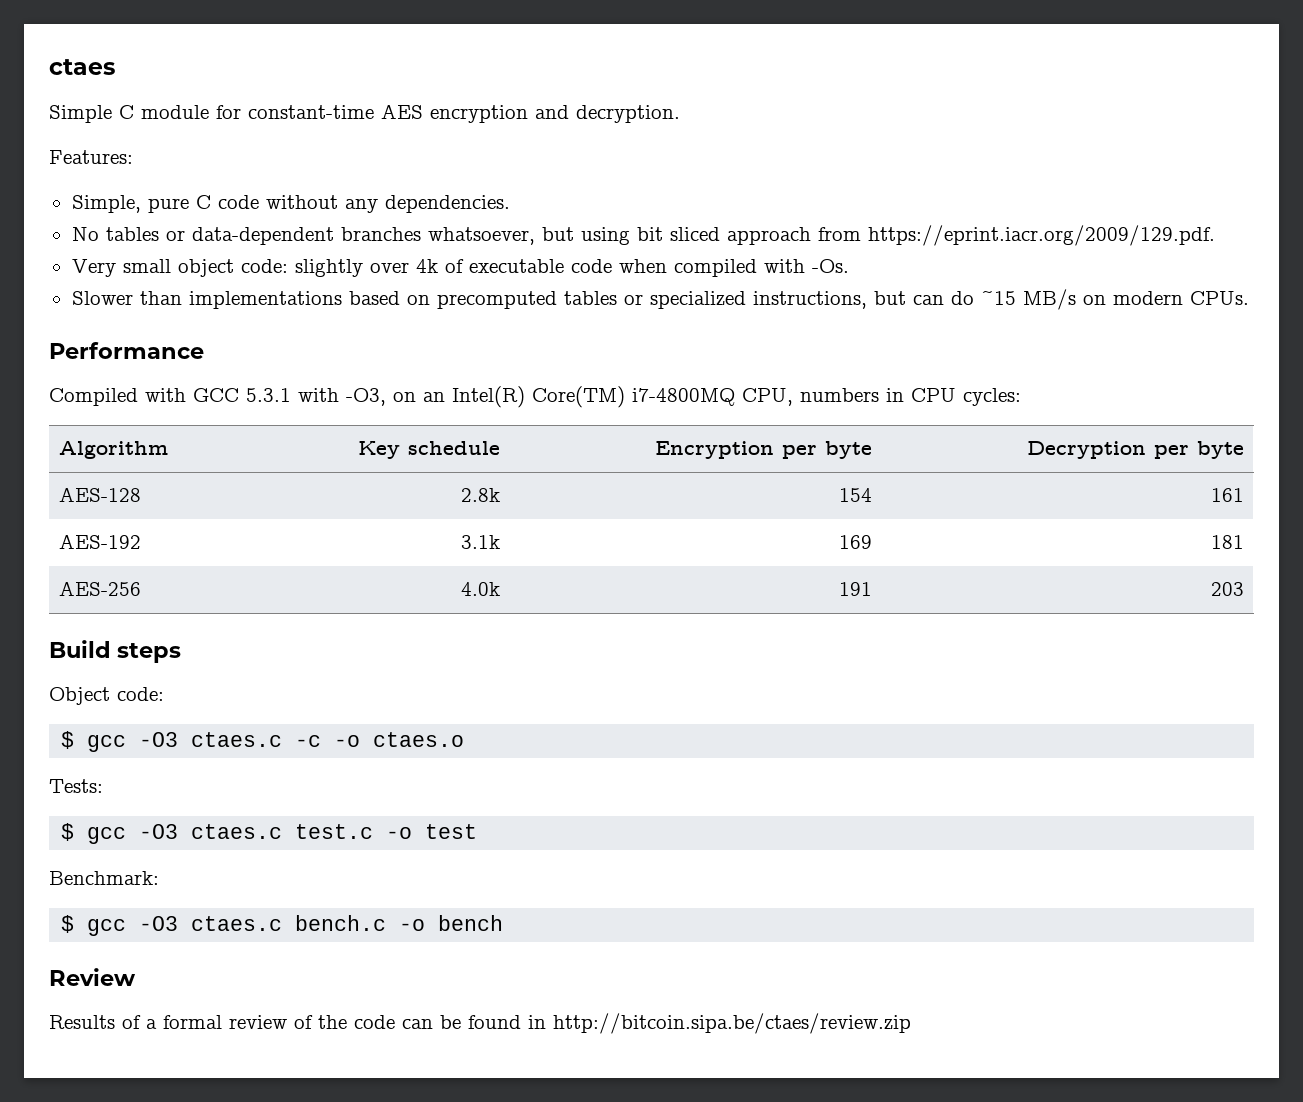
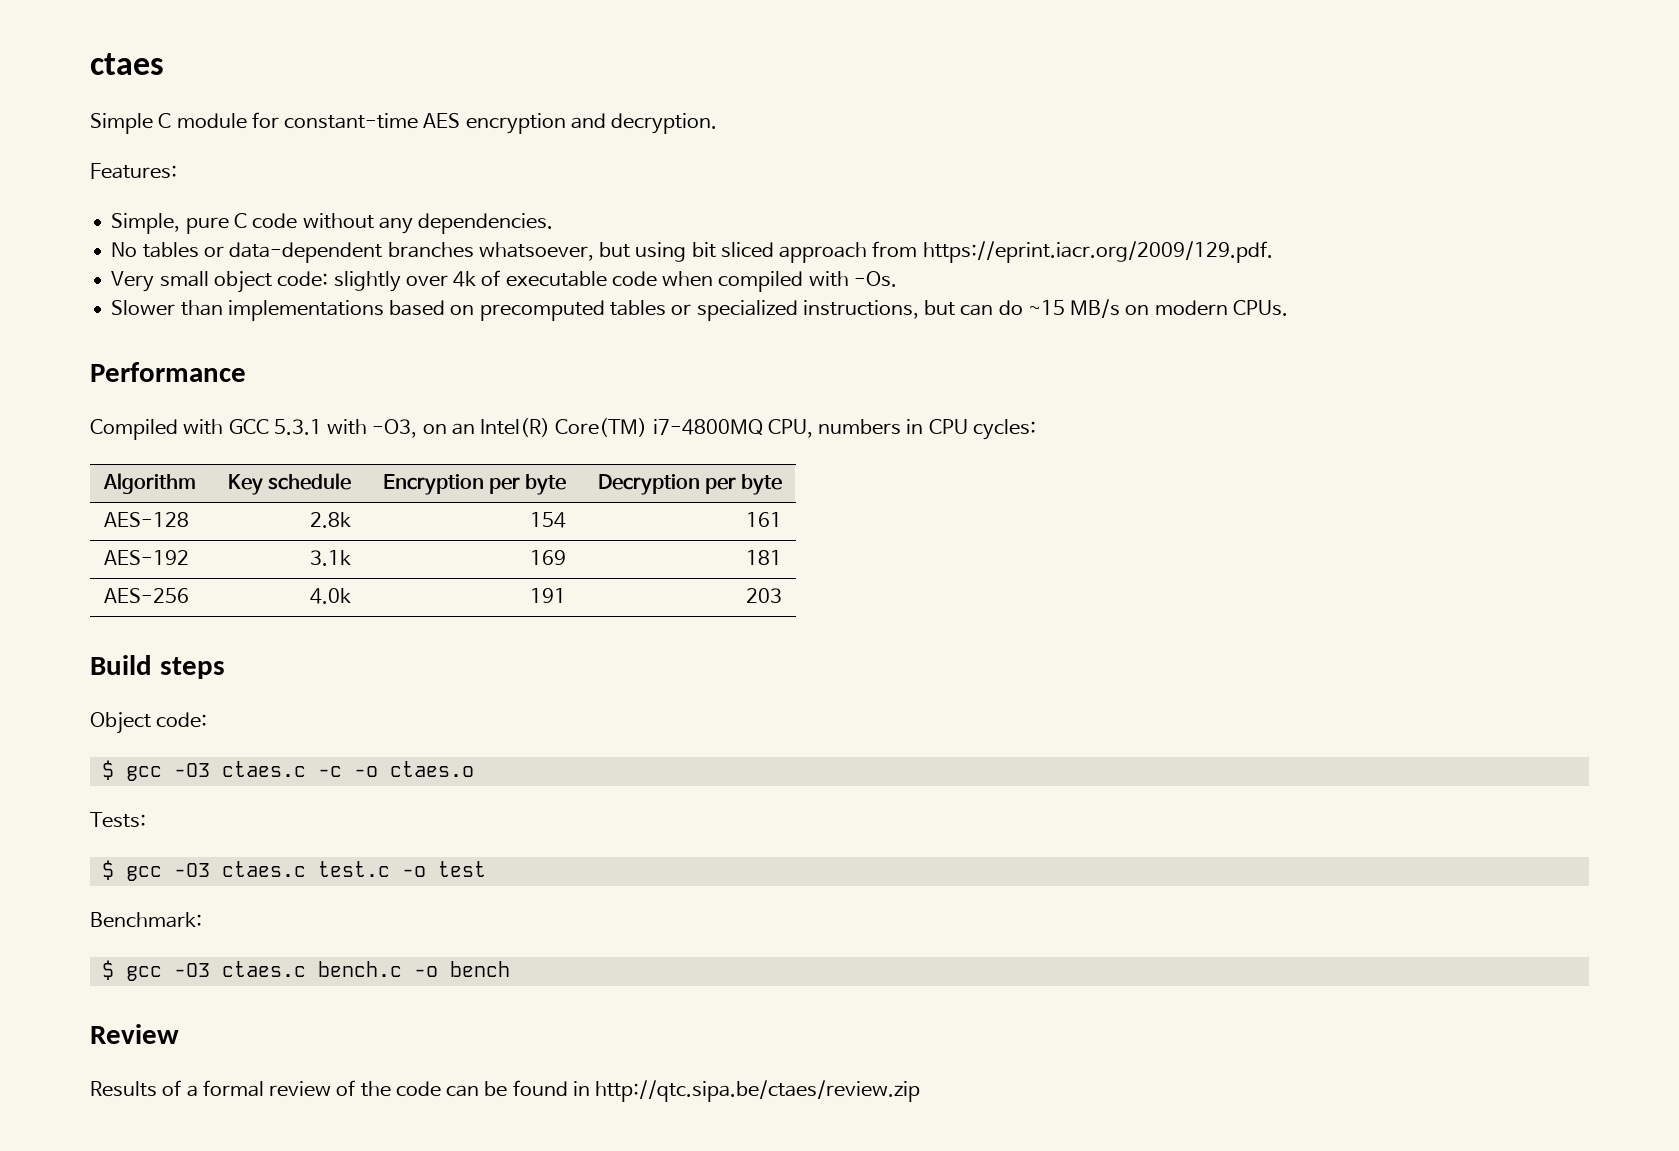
[553,1013,911,1034] http://bitcoin.sipa.be/ctaes/review.zip -> [595,1080,921,1102] http://qtc.sipa.be/ctaes/review.zip

